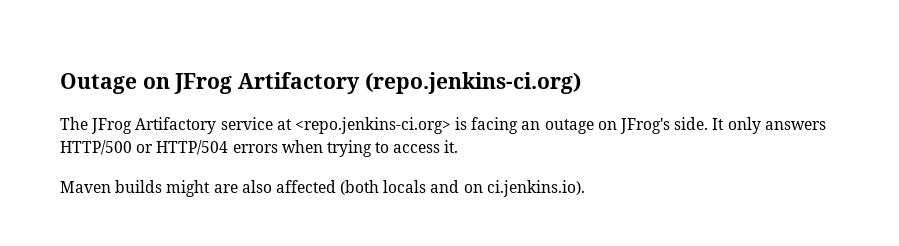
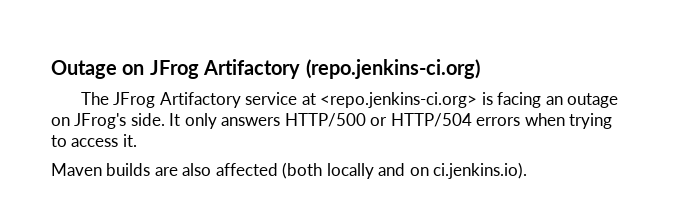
[166,180,211,197] might -> (151, 169) none
[383,180,427,193] locals -> [326,163,374,179] locally

